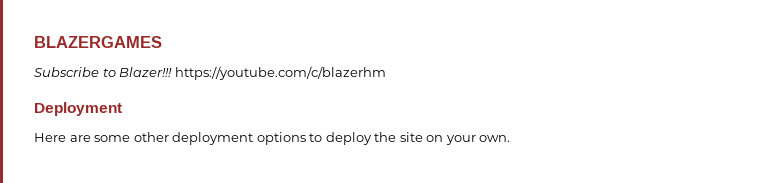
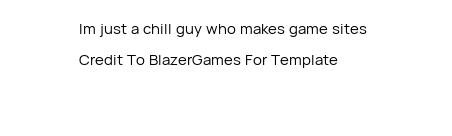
[34,36,162,48] [34,66,386,80] [34,102,122,116] [34,132,511,145] BLAZERGAMES // Subscribe to Blazer!!! https://youtube.com/c/blazerhm // Deployment // Here are some other deployment options to deploy the site on your own. -> [79,24,368,37] [79,55,339,68] Im just a chill guy who makes game sites // Credit To BlazerGames For Template

